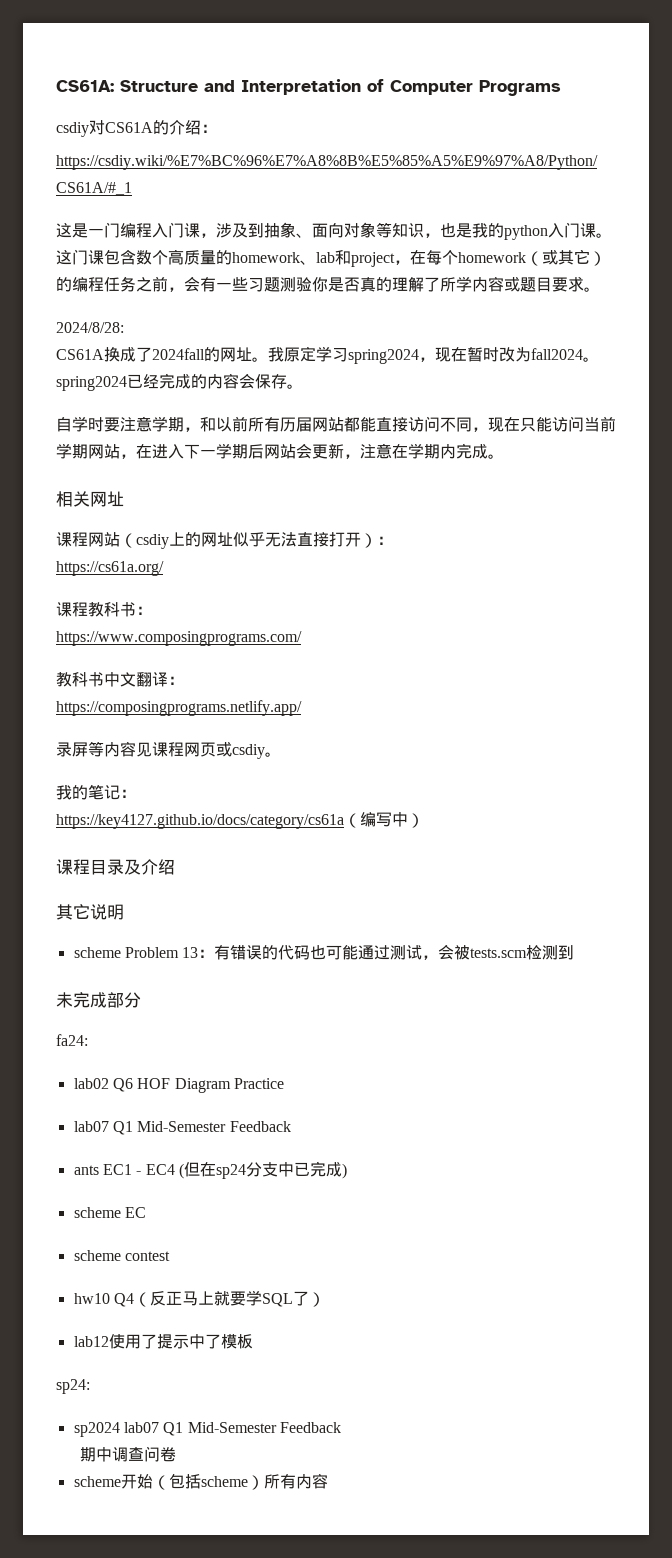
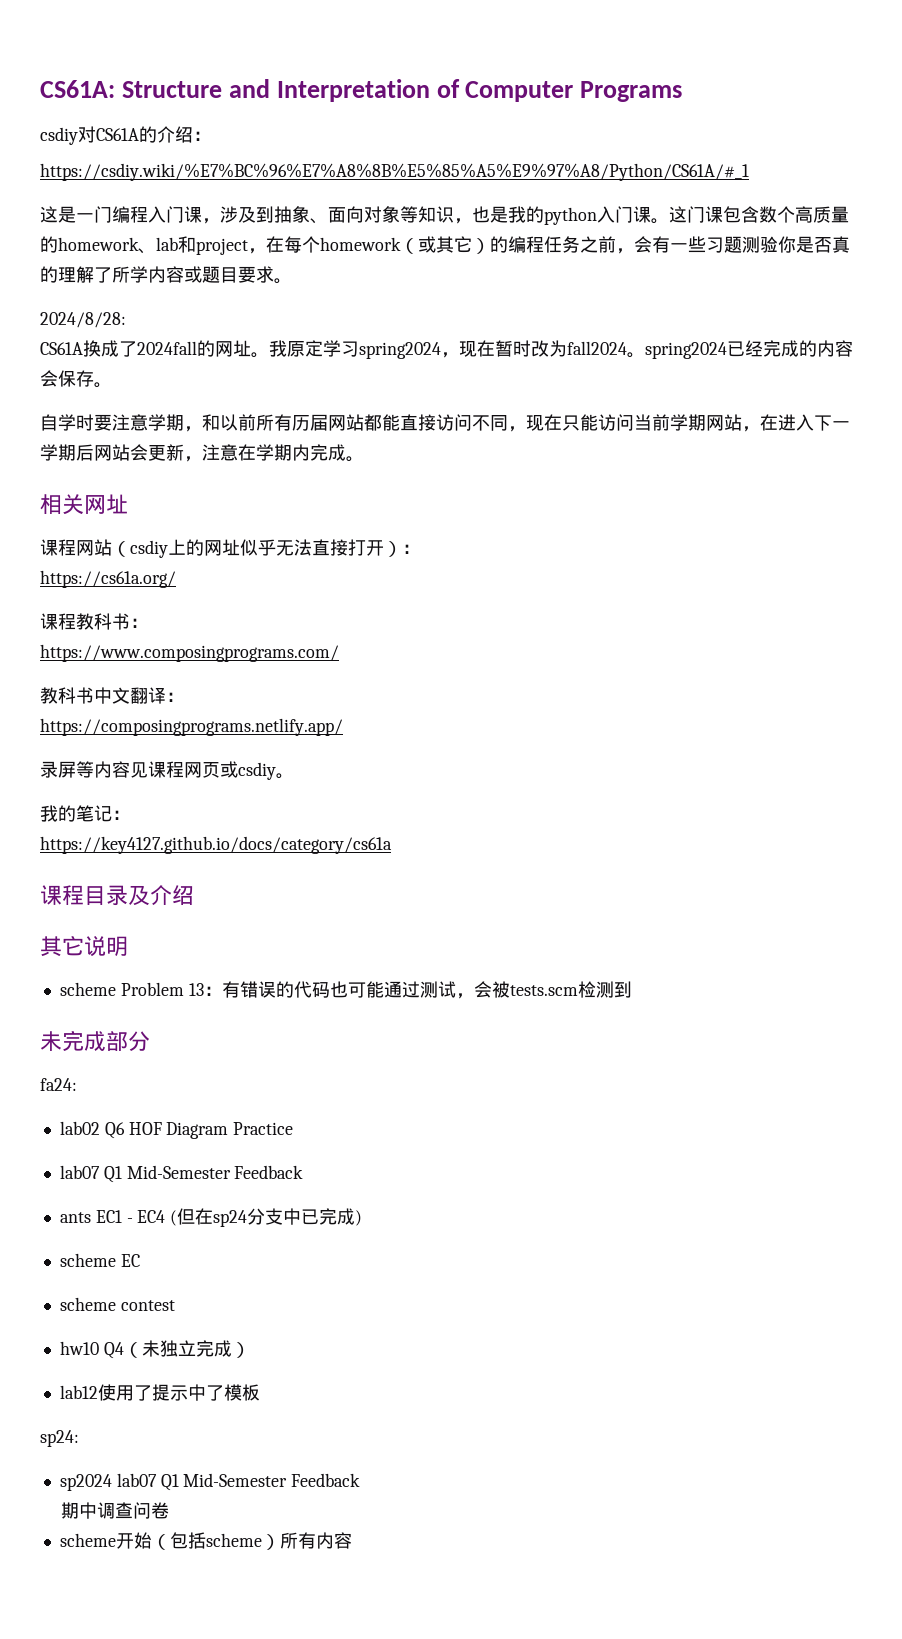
[344,812,424,828] （编写中） -> (392, 845) none
[149,1290,309,1307] 反正马上就要学SQL了 -> [141,1340,232,1357] 未独立完成

